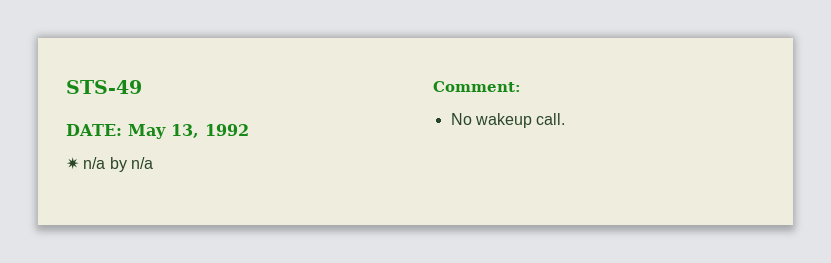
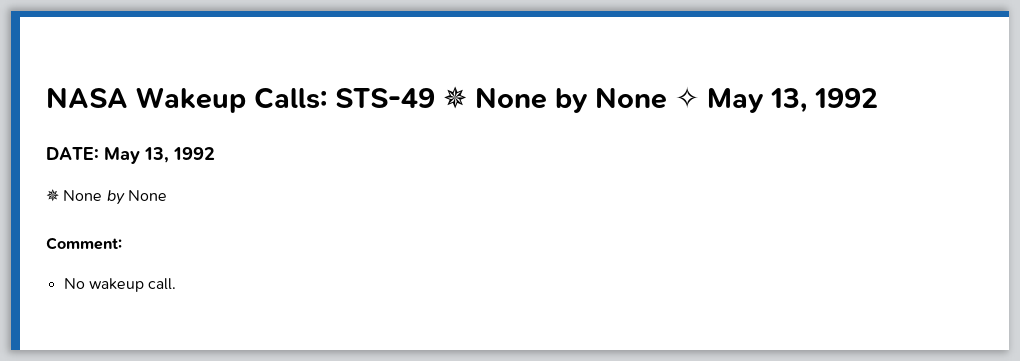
[66,80,142,94] STS-49 -> [46,86,878,113] NASA Wakeup Calls: STS-49 ✵ None by None ✧ May 13, 1992
[66,157,153,172] ✷ n/a by n/a -> [46,189,167,205] ✵ None by None

